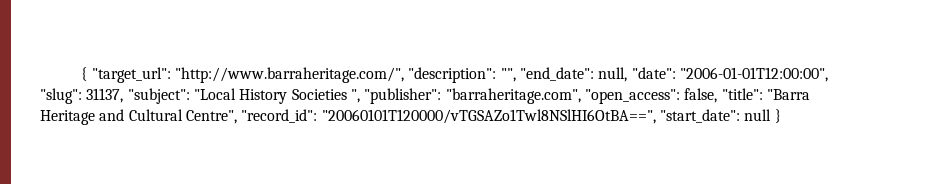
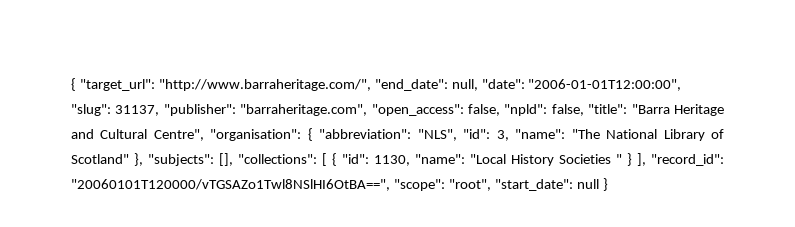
[408,67,516,83] "description": "", -> (371, 85) none
[127,88,360,104] "subject": "Local History Societies ", -> (160, 110) none
(718, 95) none -> [504,104,584,116] "npld": false,
[241,109,656,124] "record_id": "20060101T120000/vTGSAZo1Twl8NSlHI6OtBA==", -> [210,128,724,141] [71,153,724,166] [71,179,491,191] "organisation": { "abbreviation": "NLS", "id": 3, "name": "The National Library of Scotland" }, "subjects": [], "collections": [ { "id": 1130, "name": "Local History Societies " } ], "record_id": "20060101T120000/vTGSAZo1Twl8NSlHI6OtBA==", "scope": "root",

